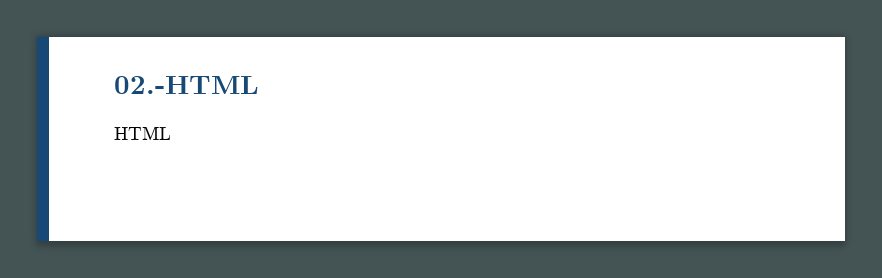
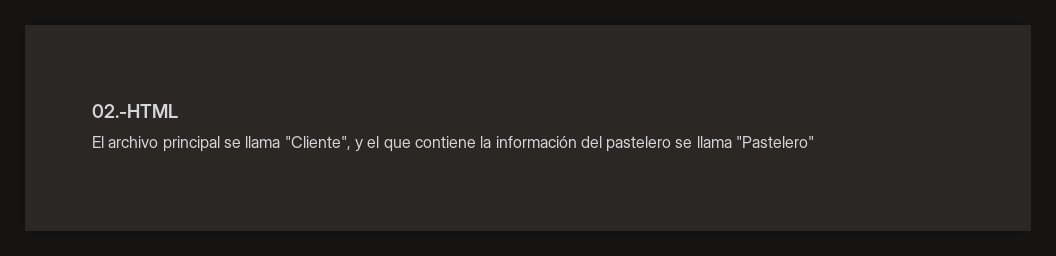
[114,126,171,140] HTML -> [92,136,815,152] El archivo principal se llama "Cliente", y el que contiene la información del pastelero se llama "Pastelero"

